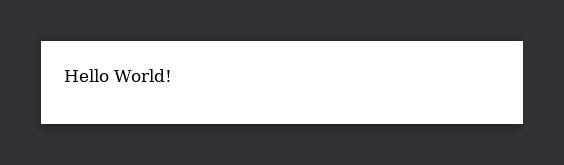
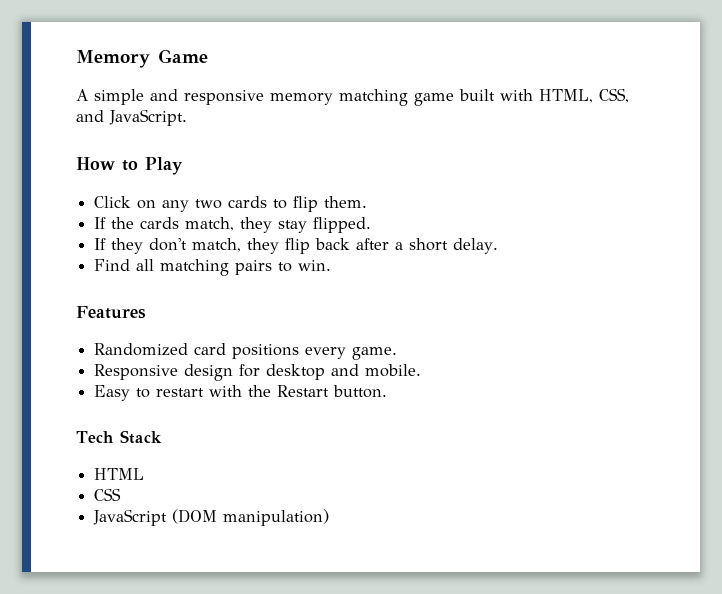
[64,69,172,82] Hello World! -> [76,49,208,68] [76,88,629,106] [76,109,187,126] [76,157,183,175] [94,196,368,212] [94,217,372,233] [94,238,499,254] [94,259,332,276] [76,306,146,319] [94,343,398,360] [94,364,422,381] [94,385,388,401] [76,430,162,444] [94,468,145,480] [94,488,122,501] [93,509,330,526] Memory Game // A simple and responsive memory matching game built with HTML, CSS, and JavaScript. // How to Play // Click on any two cards to flip them. // If the cards match, they stay flipped. // If they don't match, they flip back after a short delay. // Find all matching pairs to win. // Features // Randomized card positions every game. // Responsive design for desktop and mobile. // Easy to restart with the Restart button. // Tech Stack // HTML // CSS // JavaScript (DOM manipulation)

